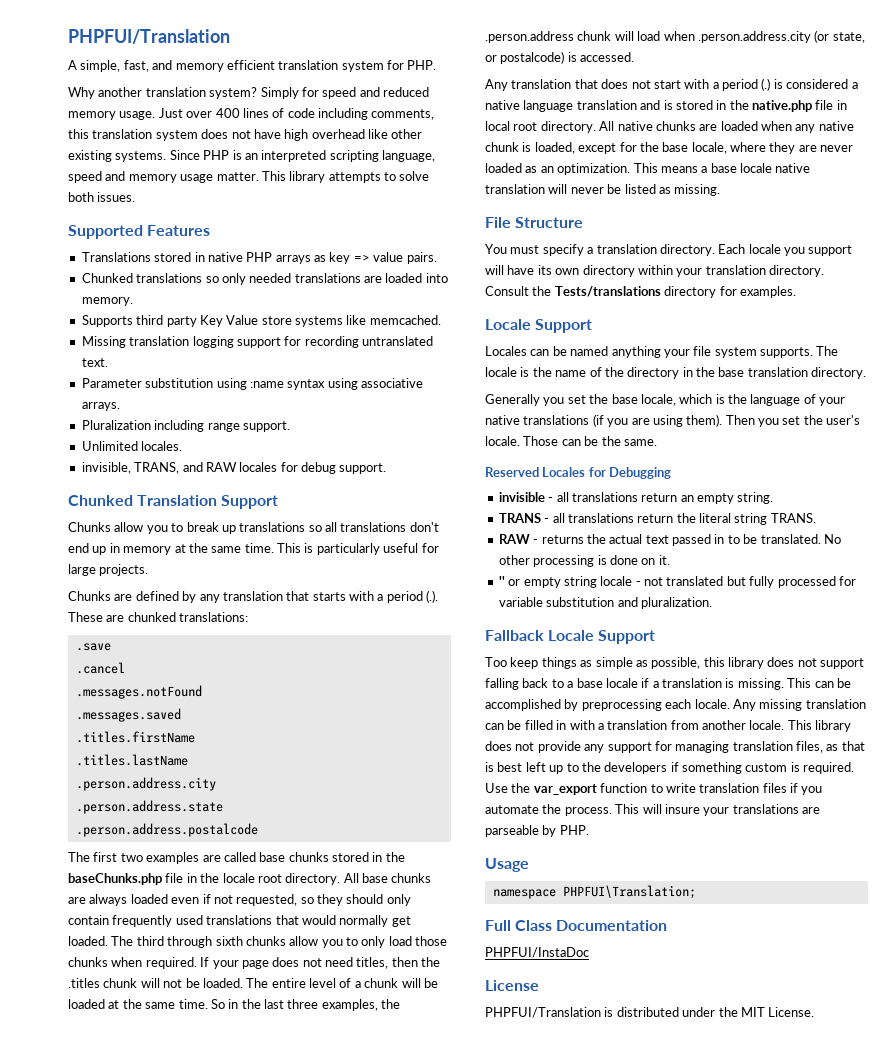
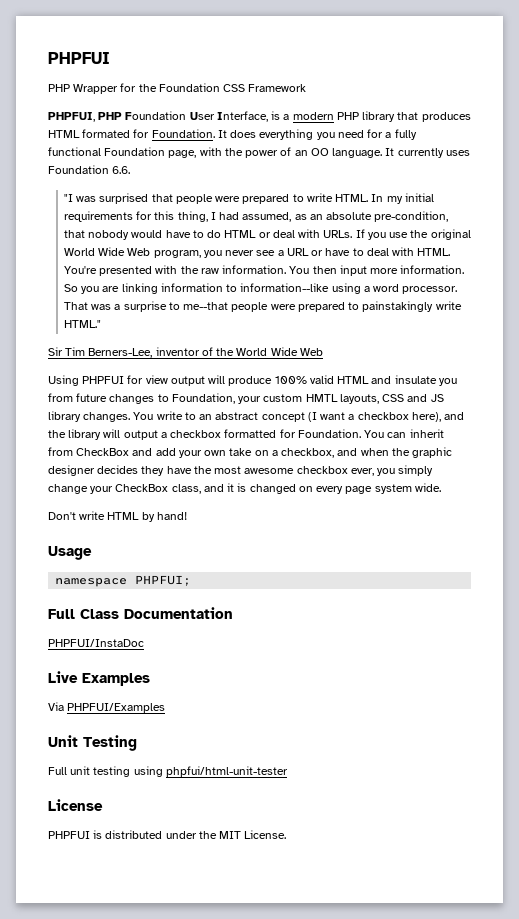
[68,29,230,44] [68,60,437,72] [68,87,429,99] [68,108,435,120] [68,129,423,141] [68,150,435,162] [68,171,430,183] [68,192,136,202] [68,225,211,239] [81,252,437,264] [81,273,448,285] [81,297,133,306] [81,315,441,327] [81,336,433,348] [81,358,108,367] [81,378,423,390] [81,402,120,411] [81,420,290,432] [81,441,183,451] [81,462,387,474] [68,495,279,509] [68,522,439,534] [68,543,439,555] [68,564,149,576] [68,590,439,603] [68,612,249,622] [75,643,111,651] [75,662,125,674] [75,685,202,699] [75,708,181,722] [75,731,195,743] [75,754,188,766] [75,777,216,791] [75,800,223,814] [75,823,258,837] [68,852,405,864] [68,873,432,885] [68,894,411,906] [68,915,411,927] [68,936,448,948] [68,957,441,969] [68,978,438,988] [68,999,401,1011] [485,30,865,43] [485,51,635,64] [485,78,858,91] [485,100,847,112] [485,121,854,133] [485,142,854,154] [485,163,811,175] [485,184,721,196] [485,217,584,228] [485,244,853,256] [485,265,824,277] [485,286,796,298] [485,319,593,333] [485,346,839,358] [485,367,867,379] [485,394,846,406] [485,414,861,427] [485,436,657,446] [485,467,672,479] [498,492,774,504] [498,513,816,525] [498,534,841,546] [498,555,670,567] [498,576,856,588] [498,597,712,609] [485,630,656,644] [485,657,865,669] [485,678,851,690] [485,699,866,711] [485,720,852,732] [485,741,865,753] [485,762,855,774] [485,783,823,795] [485,804,820,816] [485,825,589,837] PHPFUI/Translation // A simple, fast, and memory efficient translation system for PHP. // Why another translation system? Simply for speed and reduced memory usage. Just over 400 lines of code including comments, this translation system does not have high overhead like other existing systems. Since PHP is an interpreted scripting language, speed and memory usage matter. This library attempts to solve both issues. // Supported Features // Translations stored in native PHP arrays as key => value pairs. // Chunked translations so only needed translations are loaded into memory. // Supports third party Key Value store systems like memcached. // Missing translation logging support for recording untranslated text. // Parameter substitution using :name syntax using associative arrays. // Pluralization including range support. // Unlimited locales. // invisible, TRANS, and RAW locales for debug support. // Chunked Translation Support // Chunks allow you to break up translations so all translations don't end up in memory at the same time. This is particularly useful for large projects. // Chunks are defined by any translation that starts with a period (.). These are chunked translations: // .save // .cancel // .messages.notFound // .messages.saved // .titles.firstName // .titles.lastName // .person.address.city // .person.address.state // .person.address.postalcode // The first two examples are called base chunks stored in the baseChunks.php file in the locale root directory. All base chunks are always loaded even if not requested, so they should only contain frequently used translations that would normally get loaded. The third through sixth chunks allow you to only load those chunks when required. If your page does not need titles, then the .titles chunk will not be loaded. The entire level of a chunk will be loaded at the same time. So in the last three examples, the .person.address chunk will load when .person.address.city (or state, or postalcode) is accessed. // Any translation that does not start with a period (.) is considered a native language translation and is stored in the native.php file in local root directory. All native chunks are loaded when any native chunk is loaded, except for the base locale, where they are never loaded as an optimization. This means a base locale native translation will never be listed as missing. // File Structure // You must specify a translation directory. Each locale you support will have its own directory within your translation directory. Consult the Tests/translations directory for examples. // Locale Support // Locales can be named anything your file system supports. The locale is the name of the directory in the base translation directory. // Generally you set the base locale, which is the language of your native translations (if you are using them). Then you set the user's locale. Those can be the same. // Reserved Locales for Debugging // invisible - all translations return an empty string. // TRANS - all translations return the literal string TRANS. // RAW - returns the actual text passed in to be translated. No other processing is done on it. // '' or empty string locale - not translated but fully processed for variable substitution and pluralization. // Fallback Locale Support // Too keep things as simple as possible, this library does not support falling back to a base locale if a translation is missing. This can be accomplished by preprocessing each locale. Any missing translation can be filled in with a translation from another locale. This library does not provide any support for managing translation files, as that is best left up to the developers if something custom is required. Use the var_export function to write translation files if you automate the process. This will insure your translations are parseable by PHP. -> [48,52,110,64] [48,83,307,94] [48,111,471,122] [48,129,417,140] [48,147,470,158] [48,165,131,174] [63,193,434,204] [63,211,449,222] [63,229,471,240] [63,247,451,258] [63,265,465,276] [63,283,458,294] [63,301,462,312] [63,320,101,328] [48,347,323,358] [48,375,457,386] [48,393,444,404] [48,411,465,422] [48,429,444,440] [48,447,453,458] [48,465,434,476] [48,483,441,494] [48,511,187,522] PHPFUI // PHP Wrapper for the Foundation CSS Framework // PHPFUI, PHP Foundation User Interface, is a modern PHP library that produces HTML formated for Foundation. It does everything you need for a fully functional Foundation page, with the power of an OO language. It currently uses Foundation 6.6. // "I was surprised that people were prepared to write HTML. In my initial requirements for this thing, I had assumed, as an absolute pre-condition, that nobody would have to do HTML or deal with URLs. If you use the original World Wide Web program, you never see a URL or have to deal with HTML. You're presented with the raw information. You then input more information. So you are linking information to information--like using a word processor. That was a surprise to me--that people were prepared to painstakingly write HTML." // Sir Tim Berners-Lee, inventor of the World Wide Web // Using PHPFUI for view output will produce 100% valid HTML and insulate you from future changes to Foundation, your custom HMTL layouts, CSS and JS library changes. You write to an abstract concept (I want a checkbox here), and the library will output a checkbox formatted for Foundation. You can inherit from CheckBox and add your own take on a checkbox, and when the graphic designer decides they have the most awesome checkbox ever, you simply change your CheckBox class, and it is changed on every page system wide. // Don't write HTML by hand!
[562,885,696,899] PHPFUI\Translation; -> [135,575,192,586] PHPFUI;
(589, 952) none -> [48,671,150,686] [48,702,166,713] [48,735,137,751] [48,766,288,777] // Live Examples // Via PHPFUI/Examples // Unit Testing // Full unit testing using phpfui/html-unit-tester
[485,1007,601,1018] PHPFUI/Translation -> [48,831,90,839] PHPFUI

